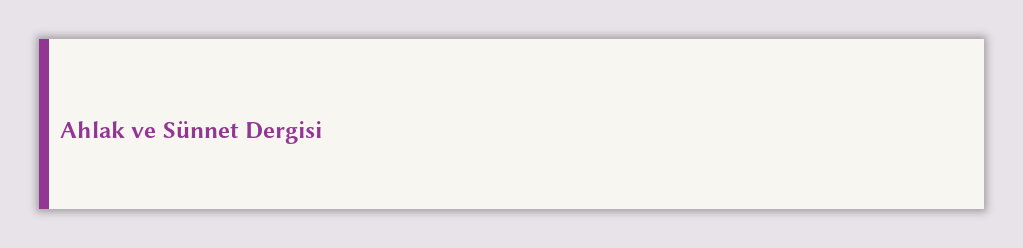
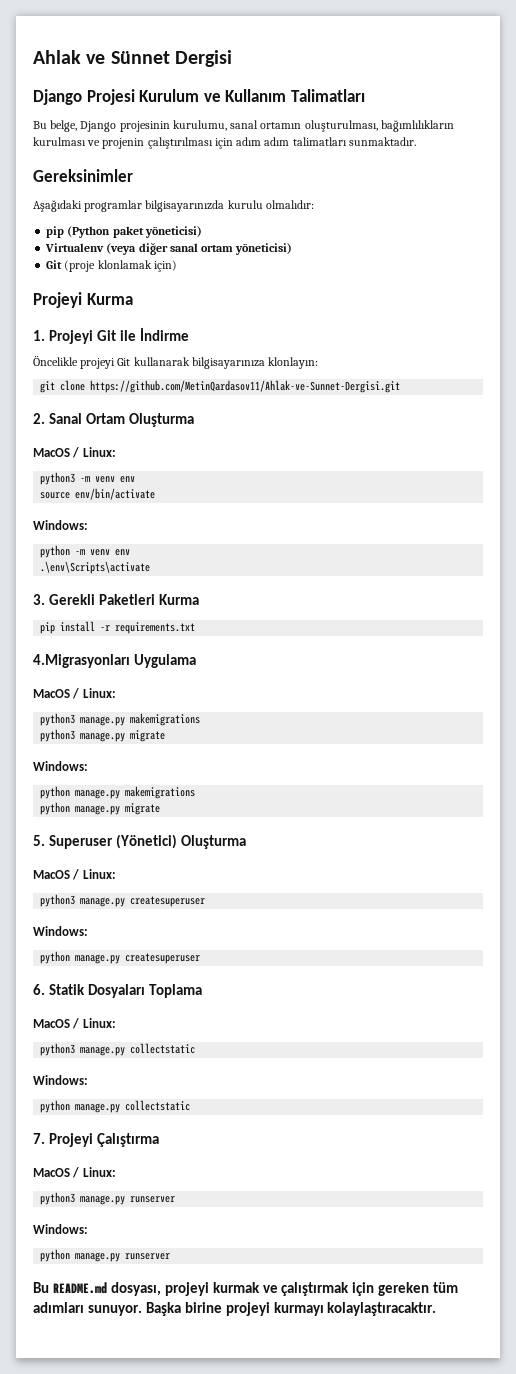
(323, 132) none -> [33,89,365,105] [33,120,454,132] [33,137,416,149] [33,169,133,182] [33,200,314,212] [46,226,202,238] [45,242,293,255] [46,260,177,272] [33,292,133,308] [33,327,189,344] [33,355,319,369] [40,380,401,393] [33,413,194,427] [33,447,116,458] [40,472,136,485] [40,488,156,500] [33,520,88,530] [40,545,131,558] [40,561,151,574] [33,594,199,605] [40,621,196,634] [33,654,196,668] [33,688,116,699] [40,713,201,726] [40,729,166,742] [33,761,88,771] [40,786,196,799] [40,802,161,815] [33,834,246,849] [33,869,116,880] [40,894,206,907] [33,926,88,936] [40,951,201,964] [33,984,202,998] [33,1018,116,1029] [40,1043,196,1056] [33,1075,88,1085] [40,1100,191,1113] [33,1133,159,1147] [33,1167,116,1178] [40,1192,176,1205] [33,1224,88,1234] [40,1249,171,1262] [33,1282,459,1296] [33,1302,437,1316] // Django Projesi Kurulum ve Kullanım Talimatları // Bu belge, Django projesinin kurulumu, sanal ortamın oluşturulması, bağımlılıkların kurulması ve projenin çalıştırılması için adım adım talimatları sunmaktadır. // Gereksinimler // Aşağıdaki programlar bilgisayarınızda kurulu olmalıdır: // pip (Python paket yöneticisi) // Virtualenv (veya diğer sanal ortam yöneticisi) // Git (proje klonlamak için) // Projeyi Kurma // 1. Projeyi Git ile İndirme // Öncelikle projeyi Git kullanarak bilgisayarınıza klonlayın: // git clone https://github.com/MetinQardasov11/Ahlak-ve-Sunnet-Dergisi.git // 2. Sanal Ortam Oluşturma // MacOS / Linux: // python3 -m venv env // source env/bin/activate // Windows: // python -m venv env // .\env\Scripts\activate // 3. Gerekli Paketleri Kurma // pip install -r requirements.txt // 4.Migrasyonları Uygulama // MacOS / Linux: // python3 manage.py makemigrations // python3 manage.py migrate // Windows: // python manage.py makemigrations // python manage.py migrate // 5. Superuser (Yönetici) Oluşturma // MacOS / Linux: // python3 manage.py createsuperuser // Windows: // python manage.py createsuperuser // 6. Statik Dosyaları Toplama // MacOS / Linux: // python3 manage.py collectstatic // Windows: // python manage.py collectstatic // 7. Projeyi Çalıştırma // MacOS / Linux: // python3 manage.py runserver // Windows: // python manage.py runserver // Bu README.md dosyası, projeyi kurmak ve çalıştırmak için gereken tüm adımları sunuyor. Başka birine projeyi kurmayı kolaylaştıracaktır.

